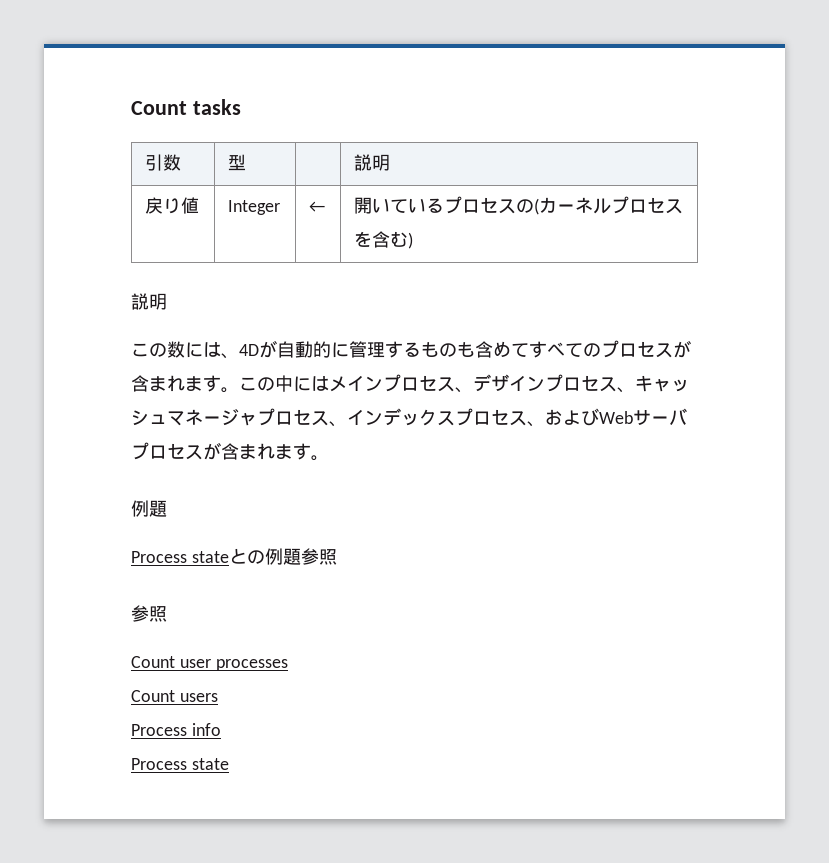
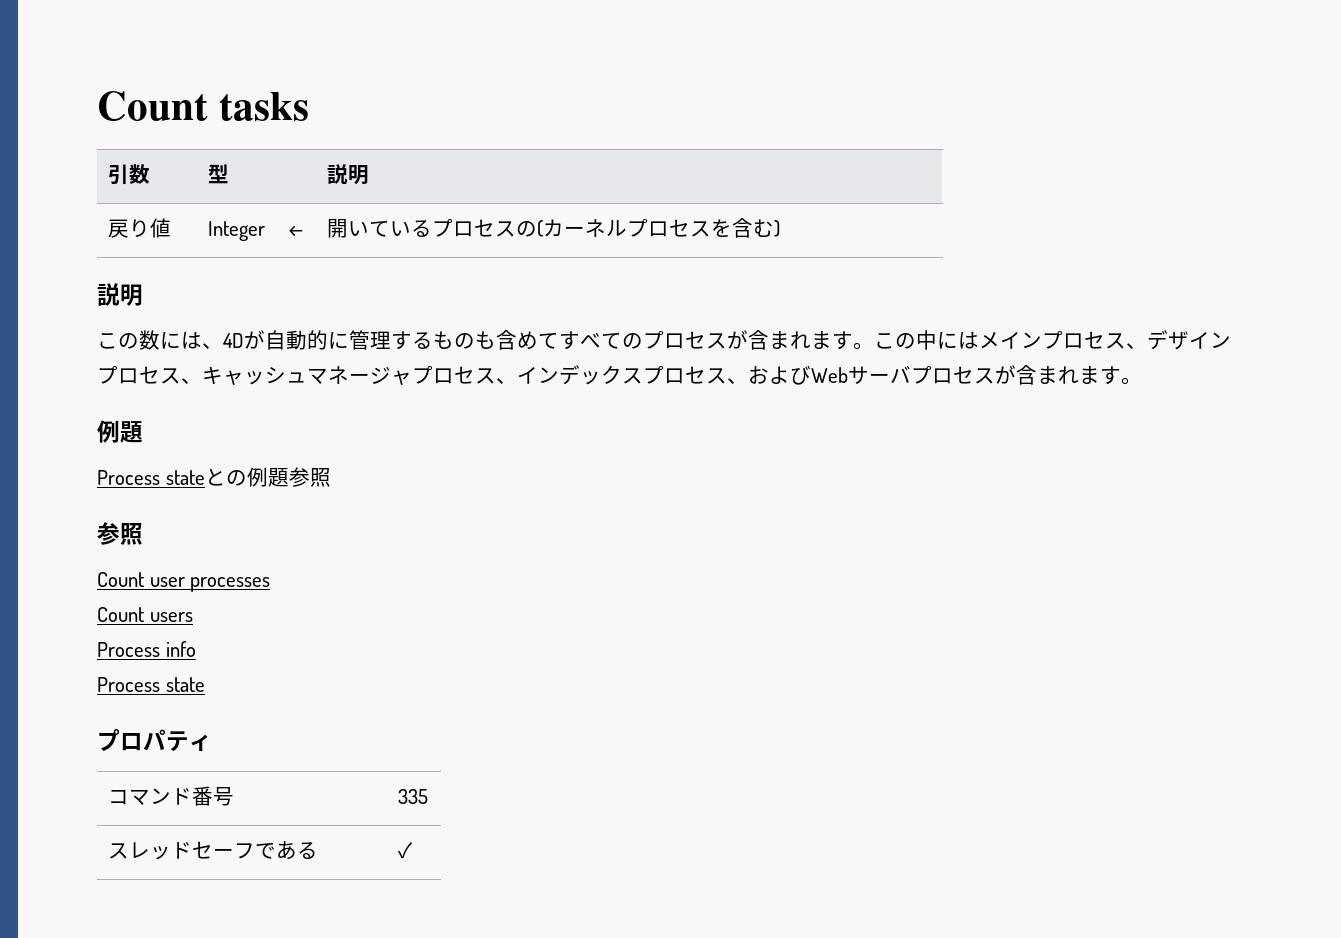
(229, 764) none -> [97,729,212,752] [107,786,234,806] [397,789,428,804] [107,841,318,860] [397,842,413,859] // プロパティ // コマンド番号 | 335 // スレッドセーフである | ✓

